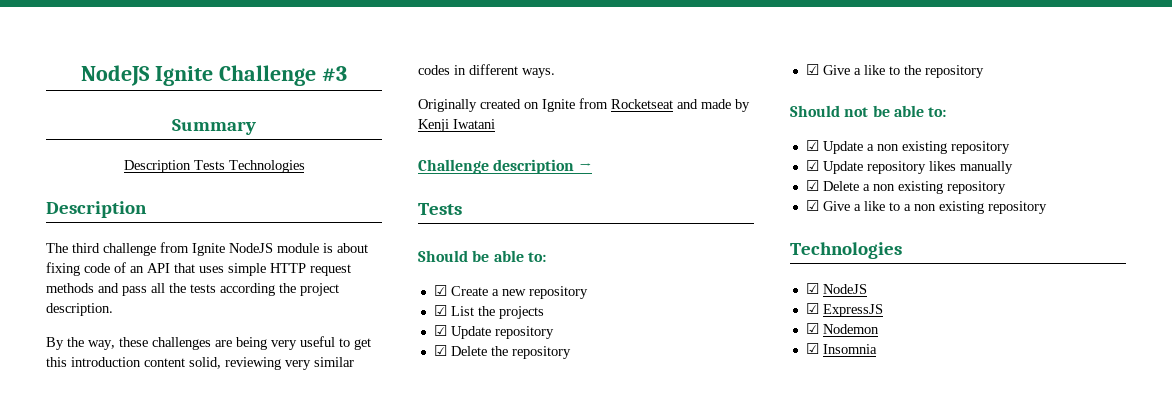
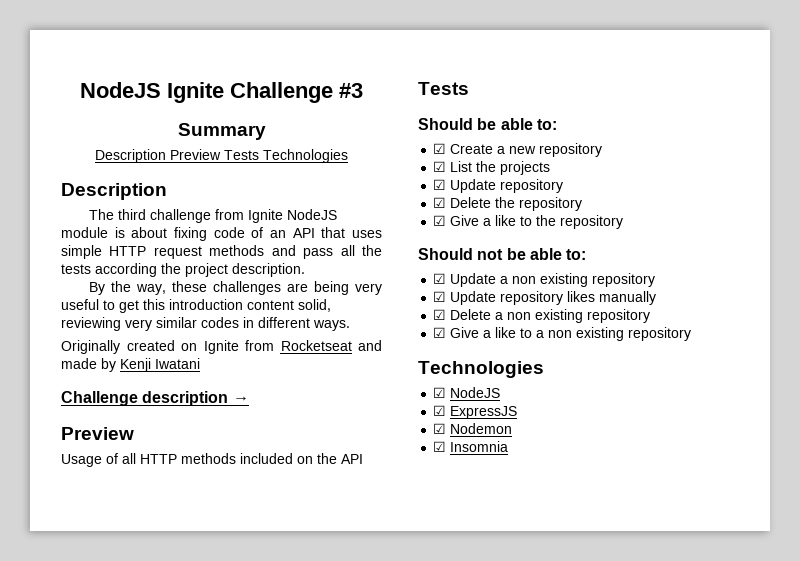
(191, 166) none -> [170,149,221,160] Preview
(592, 167) none -> [61,427,134,440] [61,453,363,467] // Preview // Usage of all HTTP methods included on the API

